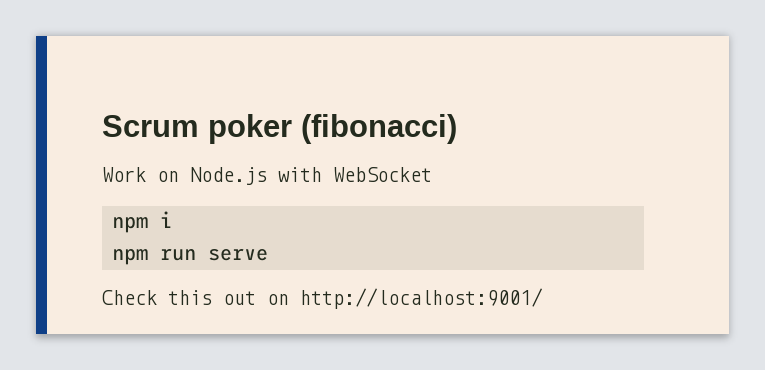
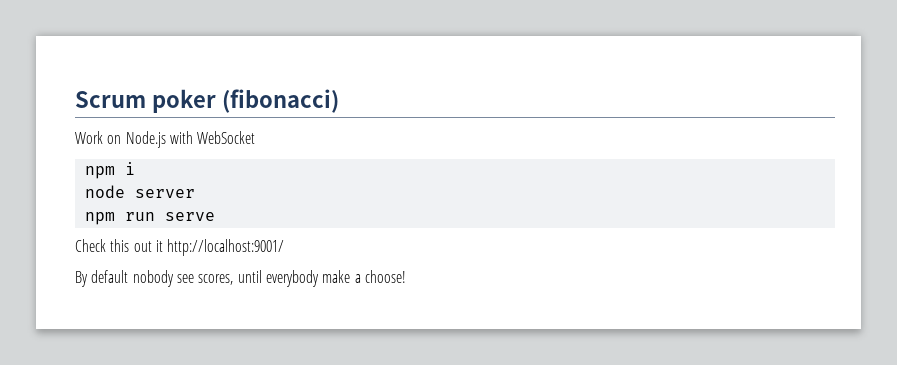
(172, 219) none -> [84,185,195,198] // node server
[267,294,289,305] on -> [155,240,163,252] it
(543, 298) none -> [75,270,406,287] // By default nobody see scores, until everybody make a choose!

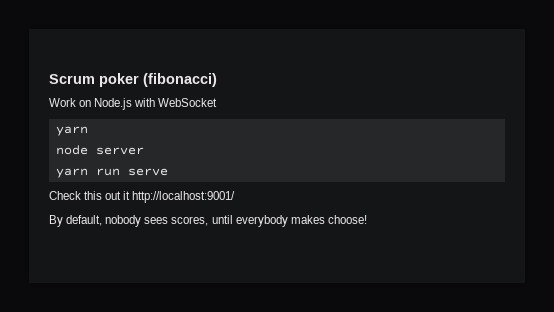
[84,162,135,179] npm i -> [55,126,88,136] yarn
[84,212,115,225] npm -> [55,168,88,178] yarn
[91,270,194,287] default nobody see -> [66,215,169,227] default, nobody sees
[322,270,361,283] make a -> [290,215,325,224] makes

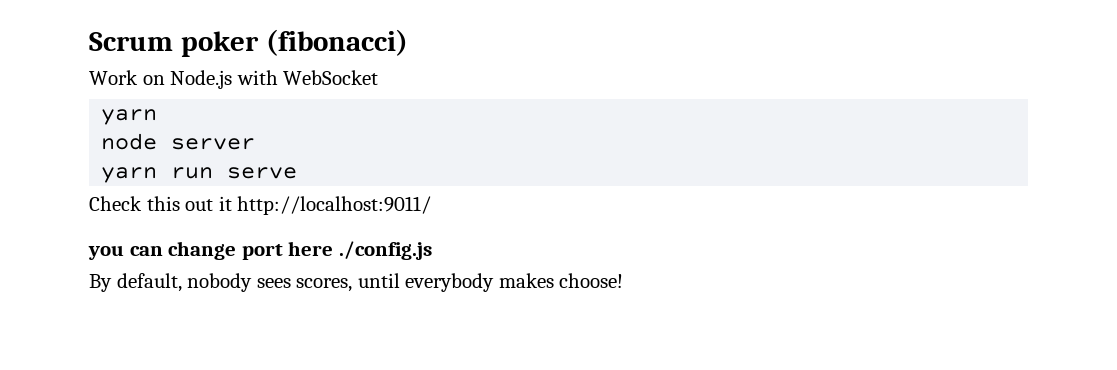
[132,191,236,203] http://localhost:9001/ -> [237,196,432,215] [88,241,432,260] http://localhost:9011/ // you can change port here ./config.js

